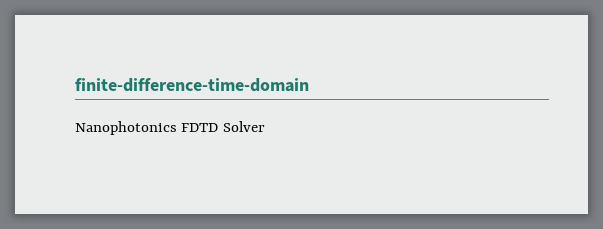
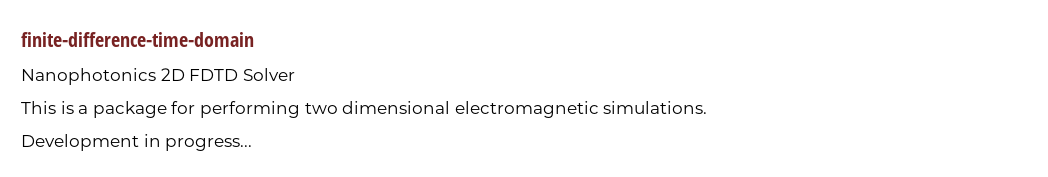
(177, 128) none -> [160,68,185,81] 2D
(265, 126) none -> [21,101,708,118] [21,134,253,151] // This is a package for performing two dimensional electromagnetic simulations. // Development in progress...

